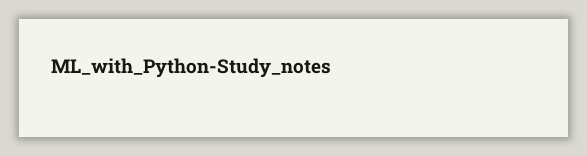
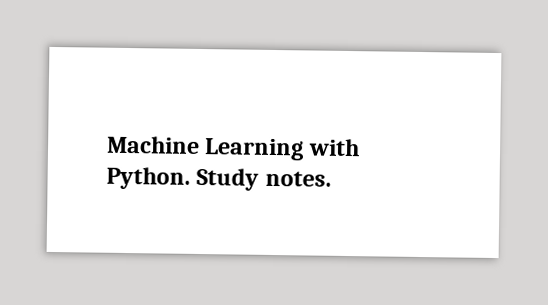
[51,58,331,78] ML_with_Python-Study_notes -> [106,135,360,161] [106,166,332,191] Machine Learning with Python. Study notes.

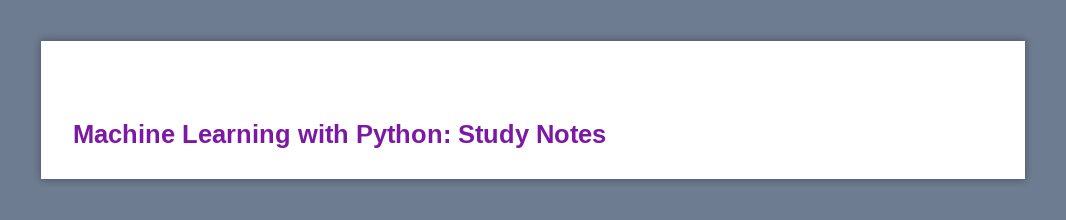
[106,166,332,191] Python. Study notes. -> [356,124,606,148] Python: Study Notes

